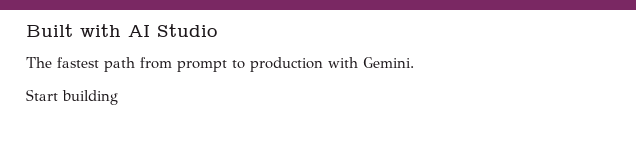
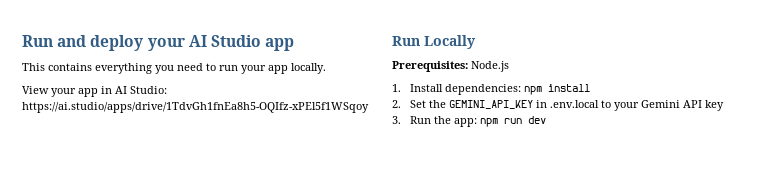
[26,24,217,37] [26,57,414,72] [26,89,118,105] Built with AI Studio // The fastest path from prompt to production with Gemini. // Start building -> [22,35,295,51] [22,63,326,74] [22,86,167,97] [22,102,369,113] [392,35,476,49] [392,61,509,72] [392,84,591,95] [392,100,725,111] [392,116,547,127] Run and deploy your AI Studio app // This contains everything you need to run your app locally. // View your app in AI Studio: https://ai.studio/apps/drive/1TdvGh1fnEa8h5-OQIfz-xPEl5f1WSqoy // Run Locally // Prerequisites: Node.js // 1. Install dependencies: npm install // 2. Set the GEMINI_API_KEY in .env.local to your Gemini API key // 3. Run the app: npm run dev

